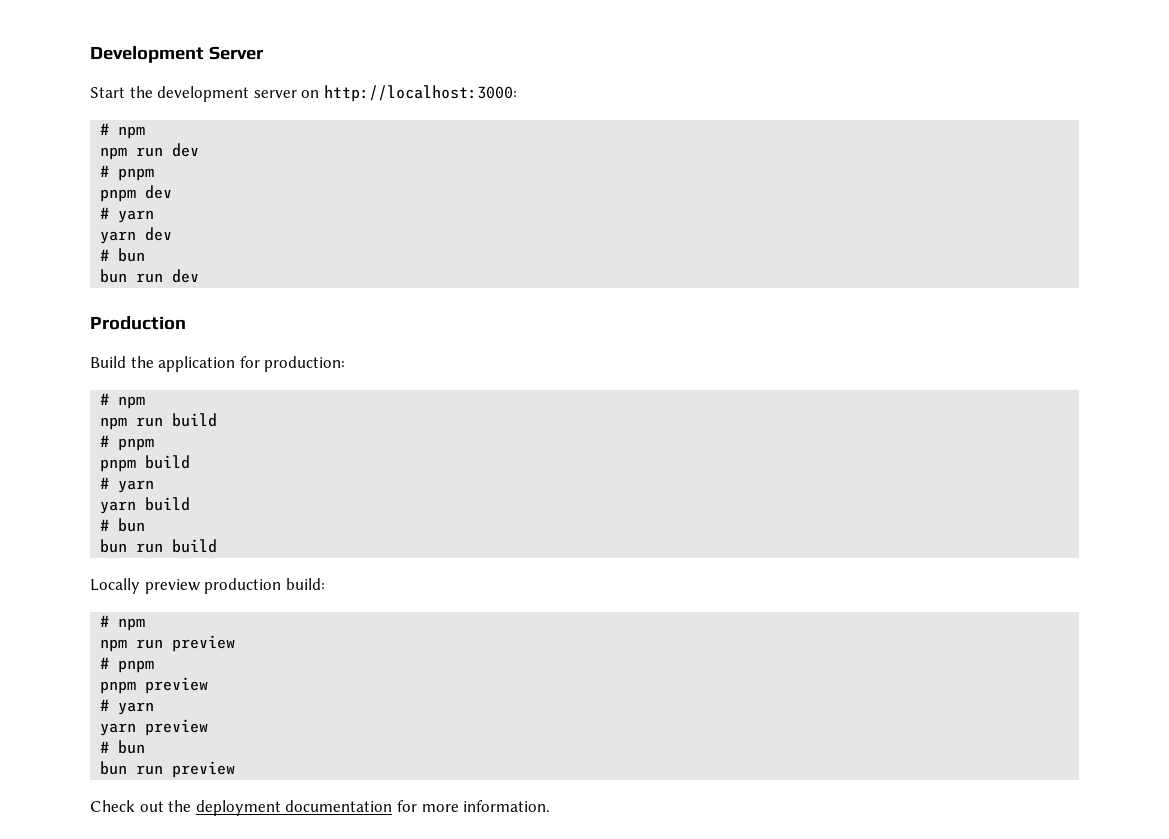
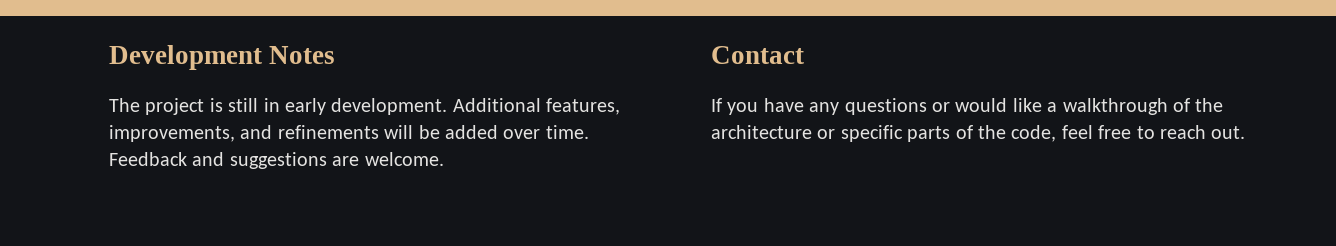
[208,46,264,60] [90,85,517,102] [100,123,146,139] [100,143,200,160] [100,165,155,181] [100,185,173,202] [100,207,155,223] [100,227,173,244] [100,248,146,262] [100,269,200,283] [90,316,186,330] [90,356,346,372] [100,393,146,409] [100,413,218,430] [100,435,155,451] [100,455,191,472] [100,477,155,493] [100,497,191,514] [100,518,146,532] [100,539,218,553] [90,578,325,594] [100,615,146,631] [100,635,236,652] [100,657,155,673] [100,677,209,694] [100,699,155,715] [100,719,209,736] [100,740,146,754] [100,761,236,778] [90,800,551,816] Server // Start the development server on http://localhost:3000: // # npm // npm run dev // # pnpm // pnpm dev // # yarn // yarn dev // # bun // bun run dev // Production // Build the application for production: // # npm // npm run build // # pnpm // pnpm build // # yarn // yarn build // # bun // bun run build // Locally preview production build: // # npm // npm run preview // # pnpm // pnpm preview // # yarn // yarn preview // # bun // bun run preview // Check out the deployment documentation for more information. -> [269,46,336,64] [109,98,621,115] [109,125,589,142] [109,152,444,169] [711,46,804,64] [711,98,1224,115] [711,125,1246,142] Notes // The project is still in early development. Additional features, improvements, and refinements will be added over time. Feedback and suggestions are welcome. // Contact // If you have any questions or would like a walkthrough of the architecture or specific parts of the code, feel free to reach out.

